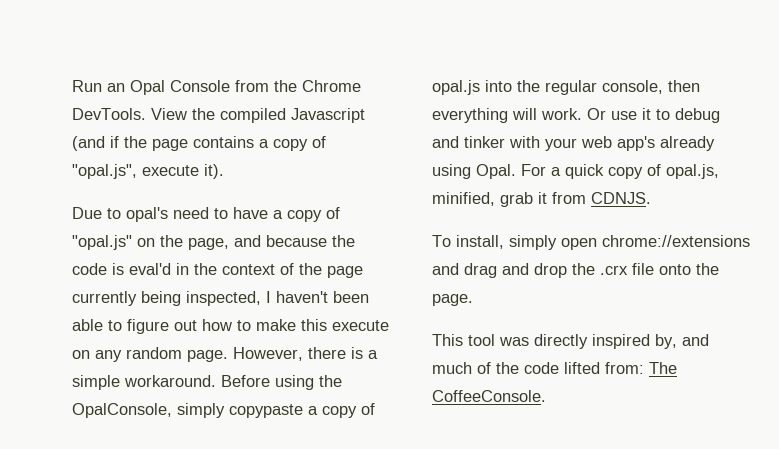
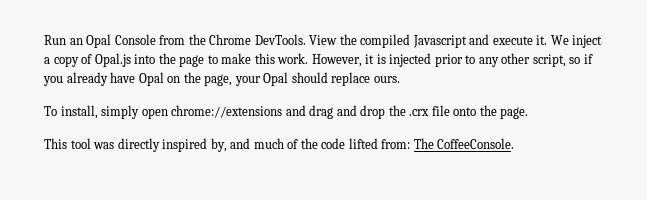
[72,136,326,151] [72,164,224,179] [72,207,340,222] [72,235,355,250] [72,263,363,278] [72,291,369,306] [72,319,389,334] [72,347,378,362] [72,375,342,390] [72,403,375,418] [432,80,700,95] [432,108,720,123] [432,136,715,151] [432,164,719,179] [432,192,651,207] (and if the page contains a copy of "opal.js", execute it). // Due to opal's need to have a copy of "opal.js" on the page, and because the code is eval'd in the context of the page currently being inspected, I haven't been able to figure out how to make this execute on any random page. However, there is a simple workaround. Before using the OpalConsole, simply copypaste a copy of opal.js into the regular console, then everything will work. Or use it to debug and tinker with your web app's already using Opal. For a quick copy of opal.js, minified, grab it from CDNJS. -> [469,34,603,48] [44,53,593,67] [43,72,400,86] and execute it. We inject a copy of Opal.js into the page to make this work. However, it is injected prior to any other script, so if you already have Opal on the page, your Opal should replace ours.

